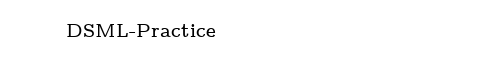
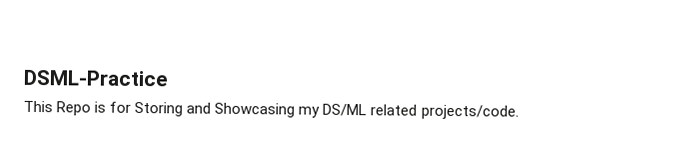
(216, 30) none -> [23,100,519,120] // This Repo is for Storing and Showcasing my DS/ML related projects/code.

